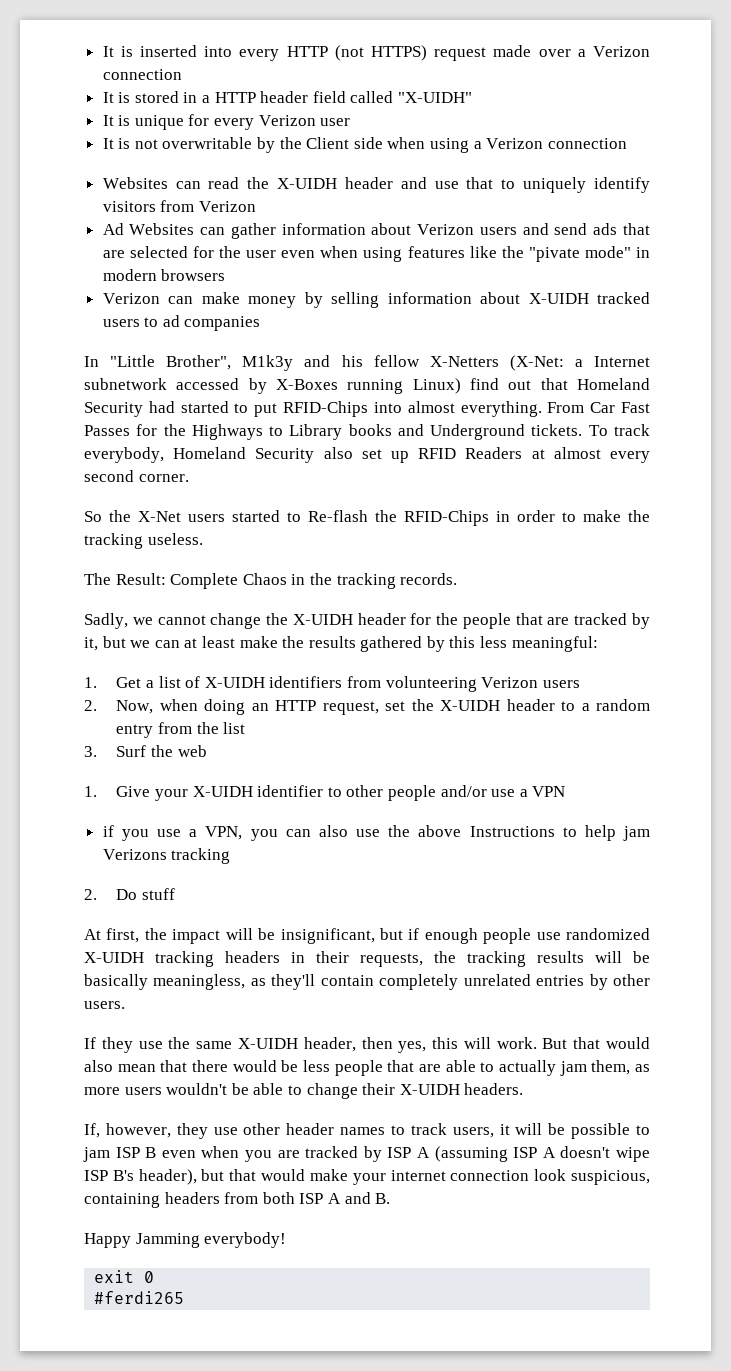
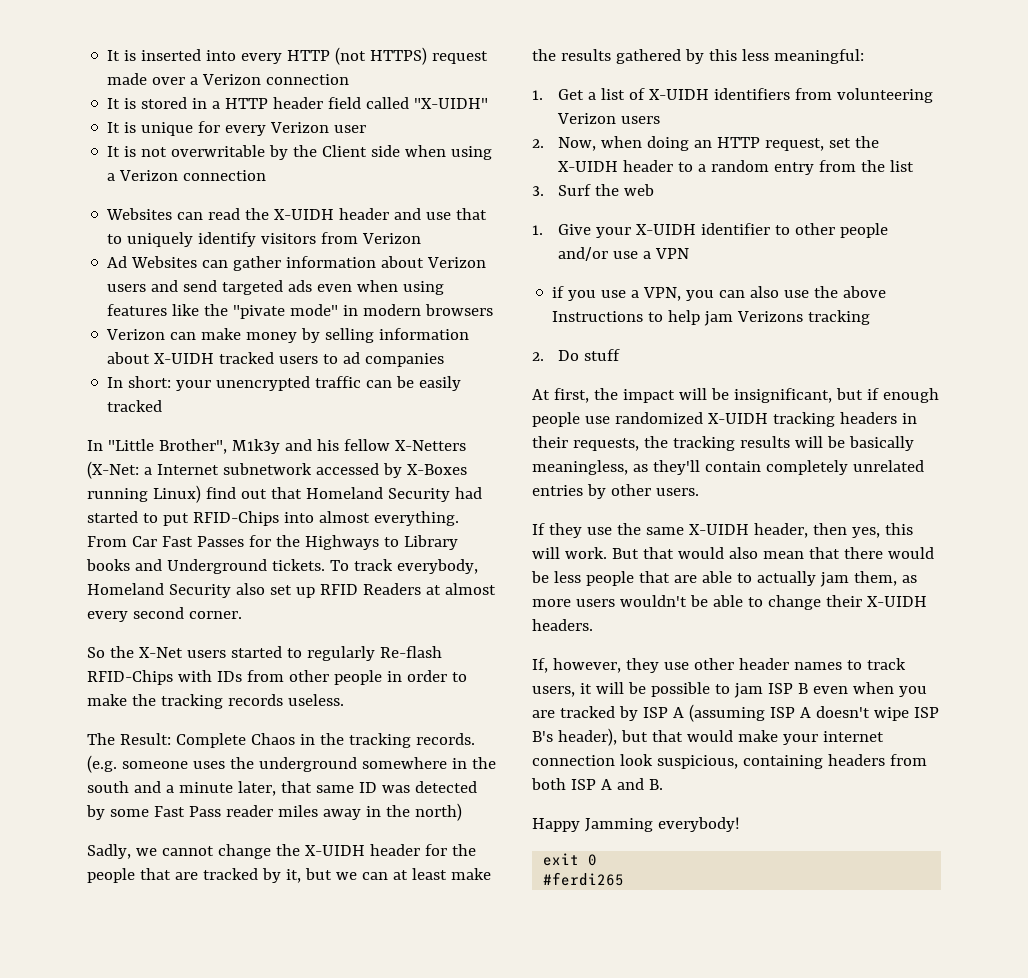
[593,223,650,235] [102,246,277,258] ads that are selected for the user -> [222,280,313,295] targeted ads
(261, 323) none -> [107,376,462,391] [107,400,163,412] // In short: your unencrypted traffic can be easily tracked
[308,510,489,526] Re-flash the RFID-Chips -> [306,646,442,661] [87,670,382,685] regularly Re-flash RFID-Chips with IDs from other people
(143, 541) none -> [227,694,283,706] records
(458, 579) none -> [87,755,496,773] [87,781,477,796] [86,803,462,821] (e.g. someone uses the underground somewhere in the south and a minute later, that same ID was detected by some Fast Pass reader miles away in the north)

